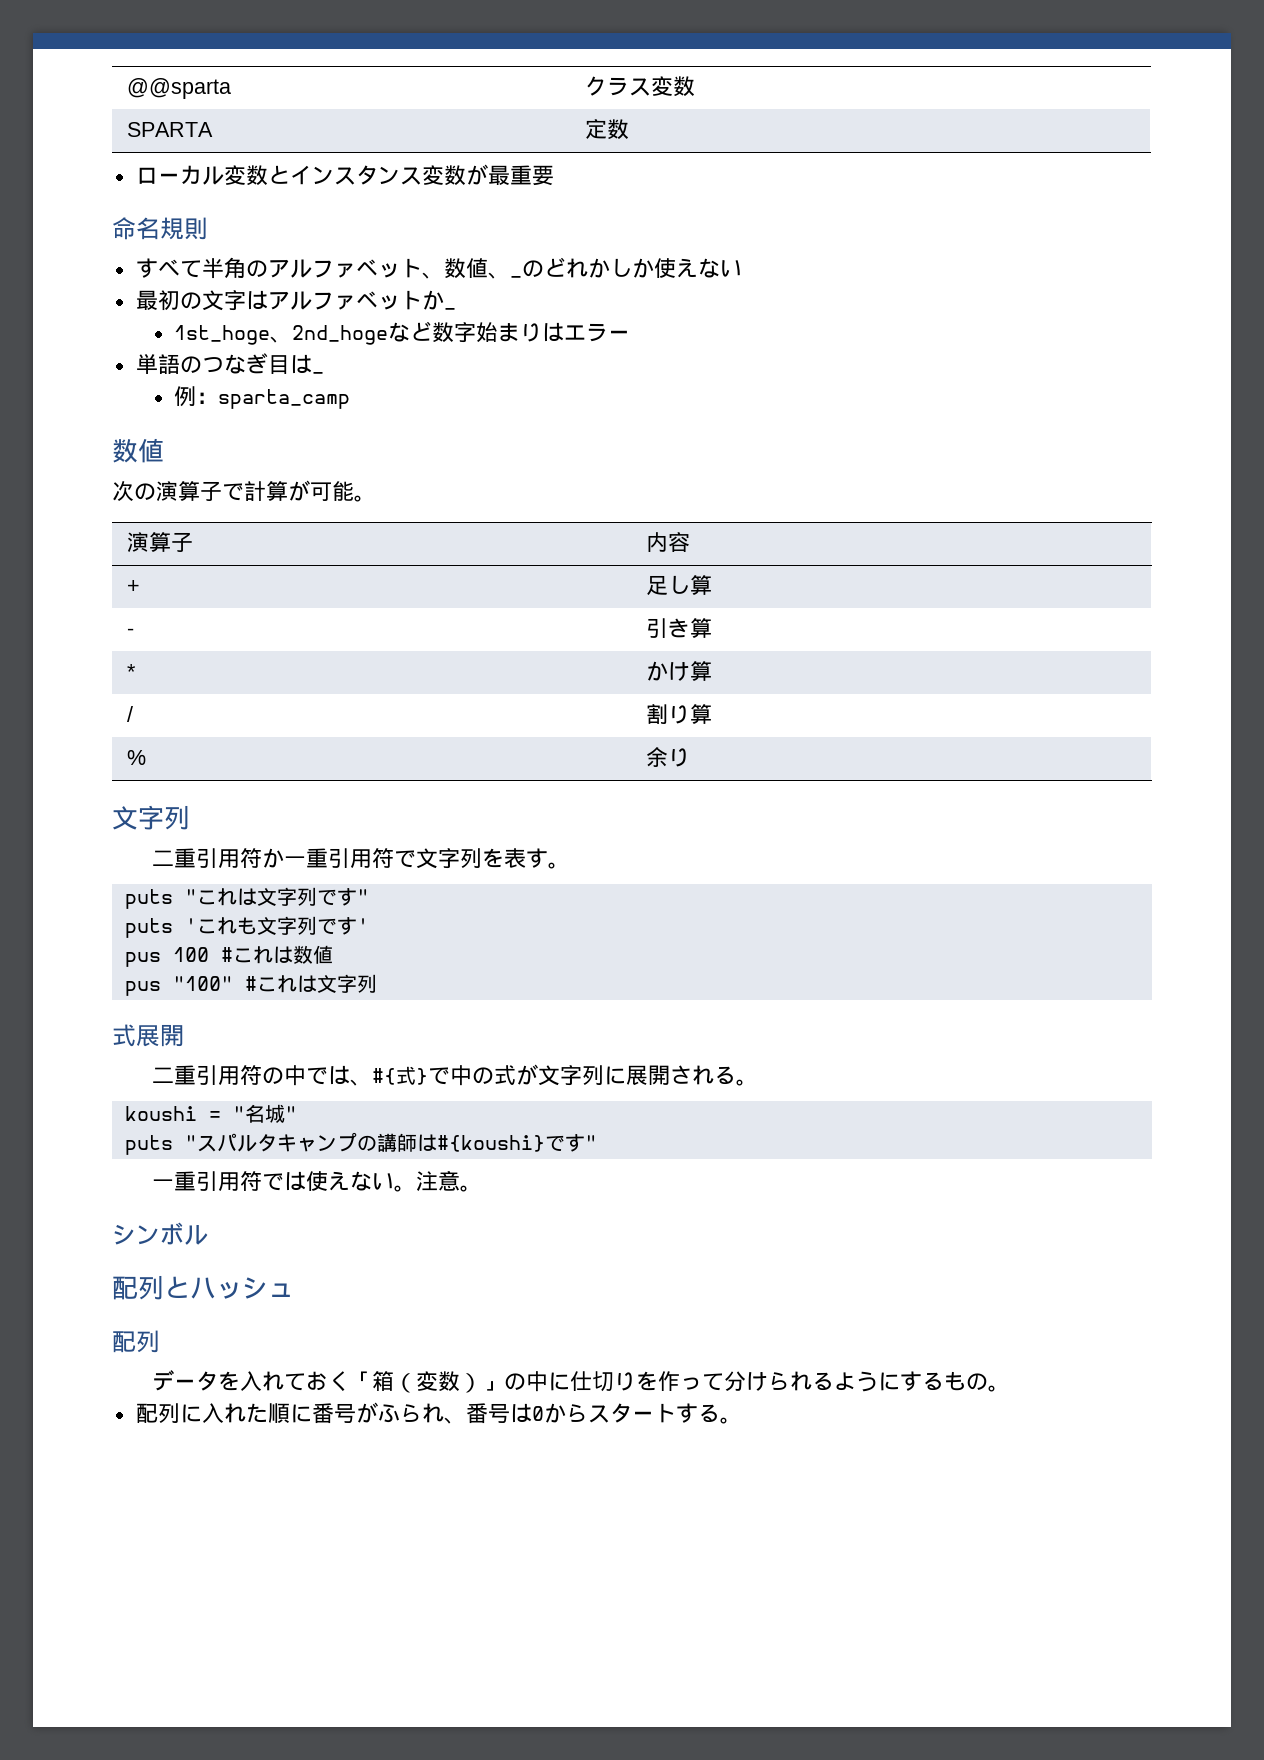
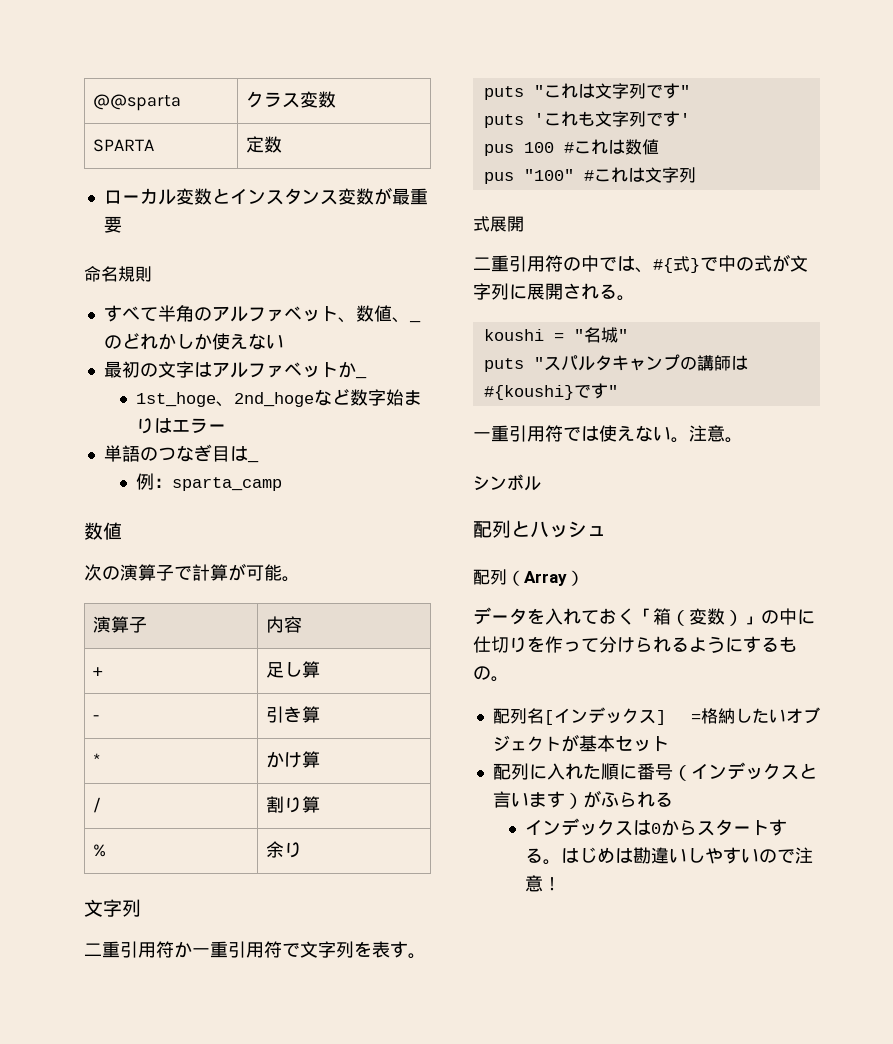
(160, 1341) none -> [507,570,584,586] （Array）
(1011, 1388) none -> [492,707,820,725] [492,734,669,752] // 配列名[インデックス] =格納したいオブジェクトが基本セット
[355,1402,510,1424] がふられ、番号 -> [672,762,817,781] [492,790,673,809] [525,818,634,836] （インデックスと言います）がふられる // インデックス
(742, 1420) none -> [561,847,814,864] [525,875,562,892] はじめは勘違いしやすいので注意！

